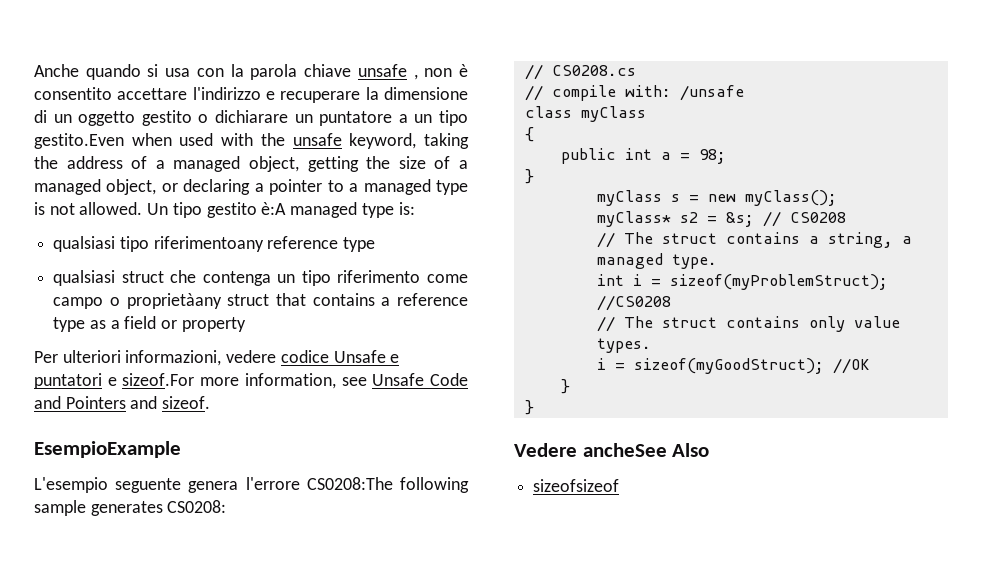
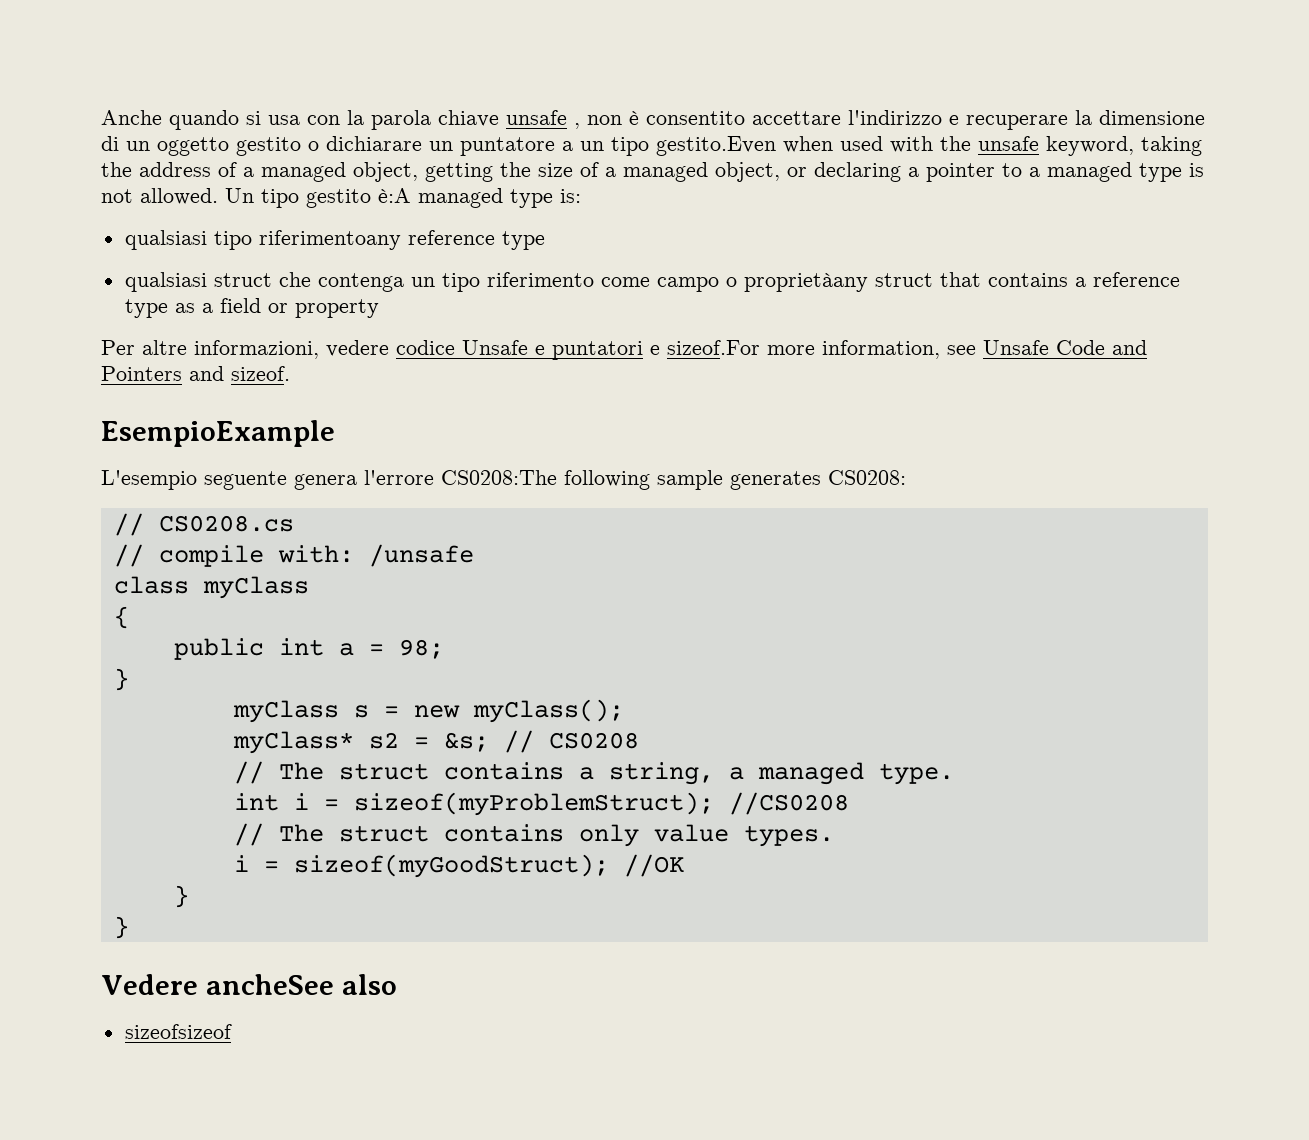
[62,350,121,363] ulteriori -> [142,340,187,355] altre
[672,443,710,457] Also -> [341,974,397,995] also

